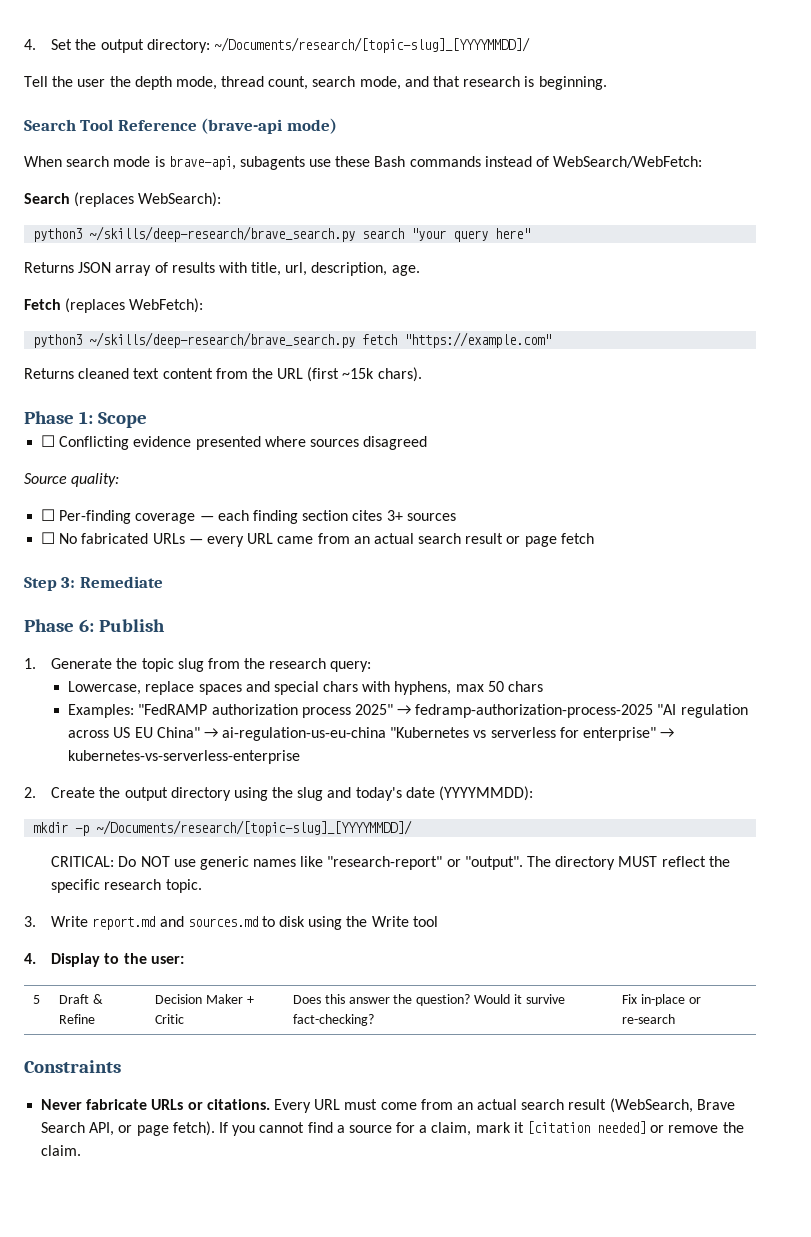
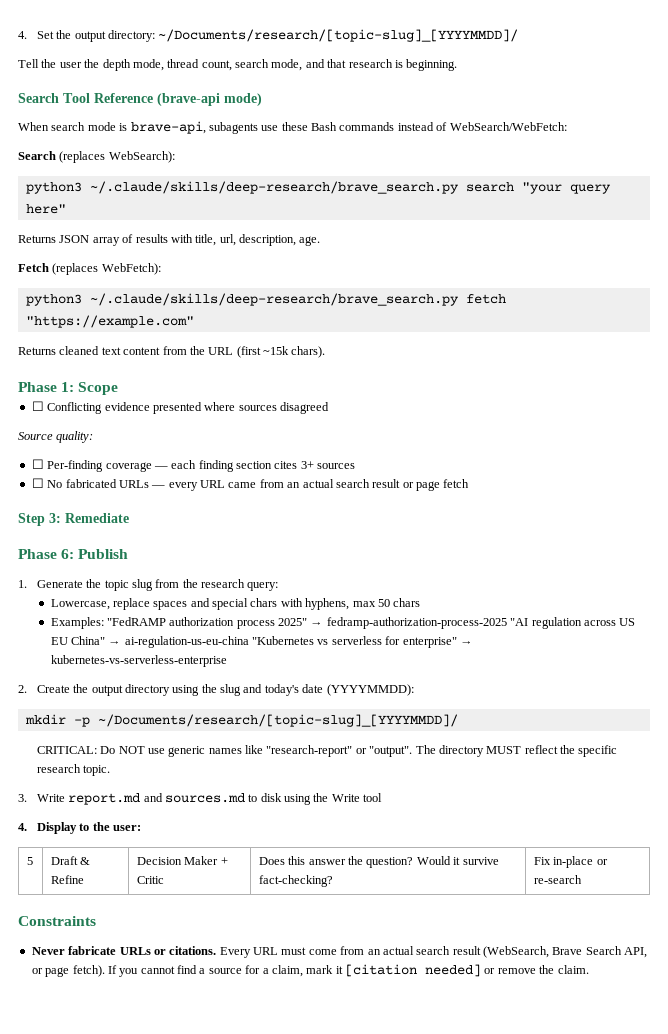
[89,226,356,242] ~/skills/deep-research/brave_search.py -> [89,181,459,194] ~/.claude/skills/deep-research/brave_search.py
[89,332,356,348] ~/skills/deep-research/brave_search.py -> [89,293,459,306] ~/.claude/skills/deep-research/brave_search.py

